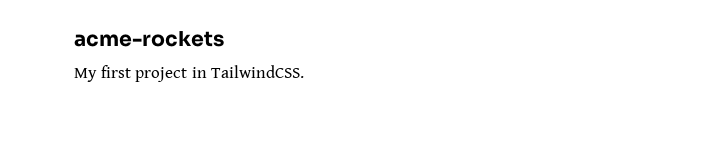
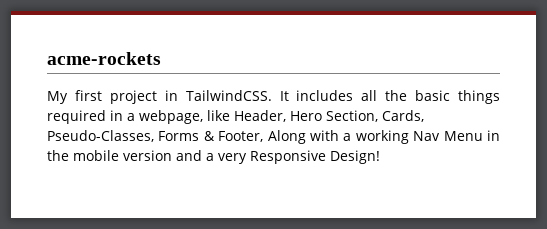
(305, 71) none -> [279,90,501,104] [47,110,424,124] [47,130,500,144] [47,150,380,164] It includes all the basic things required in a webpage, like Header, Hero Section, Cards, Pseudo-Classes, Forms & Footer, Along with a working Nav Menu in the mobile version and a very Responsive Design!

